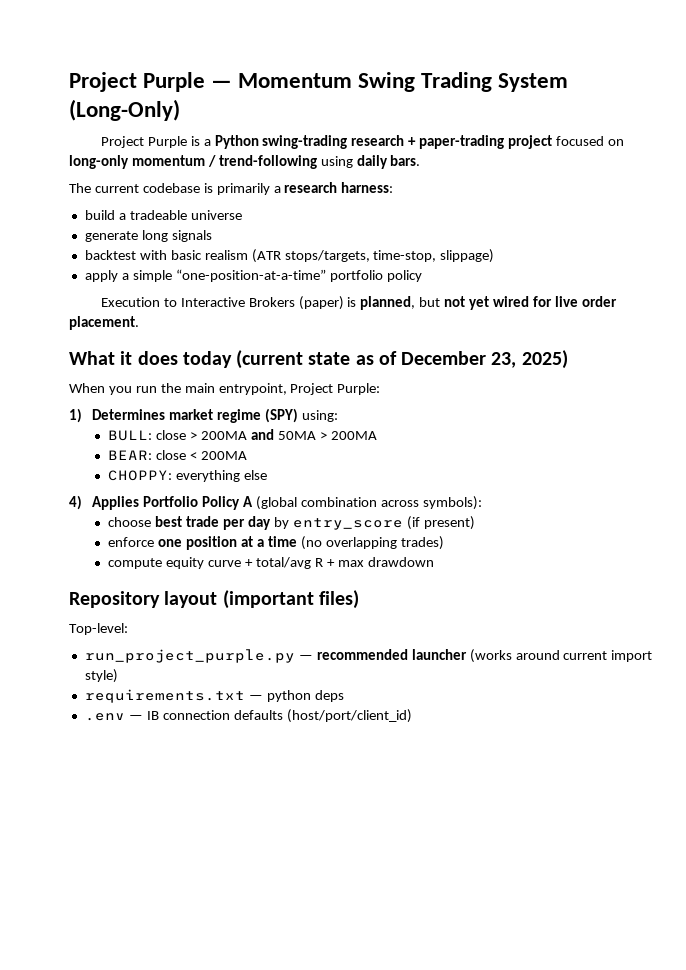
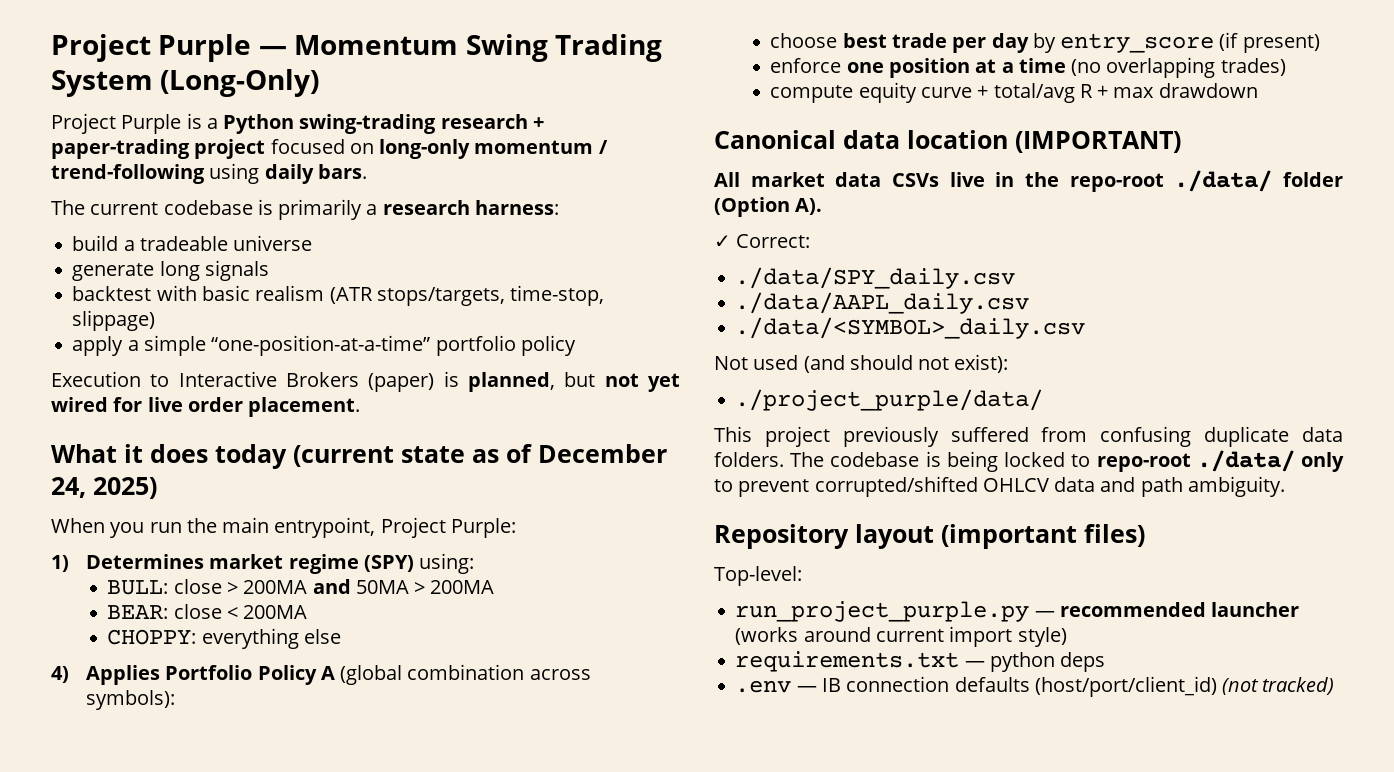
[491,352,517,368] 23, -> [51,477,86,498] 24,
(434, 562) none -> [714,130,1181,153] [714,170,1343,192] [714,197,823,217] [714,234,811,248] [735,267,1016,289] [735,292,1030,314] [735,317,1086,339] [714,354,1009,373] [735,389,1044,411] [714,426,1343,447] [714,450,1344,472] [714,476,1285,497] // Canonical data location (IMPORTANT) // All market data CSVs live in the repo-root ./data/ folder (Option A). // ✓ Correct: // ./data/SPY_daily.csv // ./data/AAPL_daily.csv // ./data/<SYMBOL>_daily.csv // Not used (and should not exist): // ./project_purple/data/ // This project previously suffered from confusing duplicate data folders. The codebase is being locked to repo-root ./data/ only to prevent corrupted/shifted OHLCV data and path ambiguity.
(412, 716) none -> [1222,677,1335,695] (not tracked)

